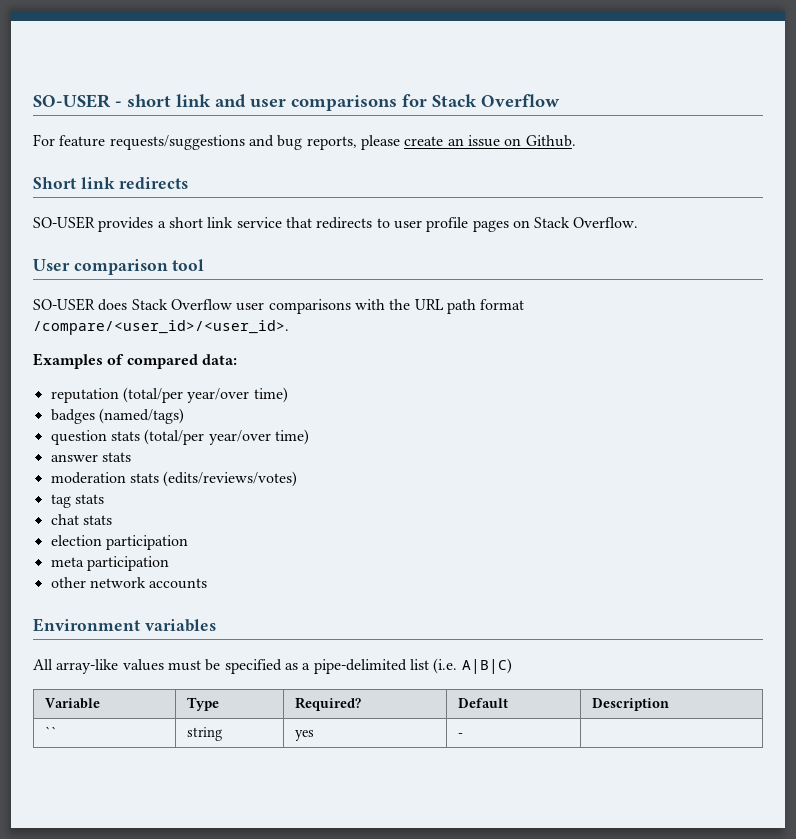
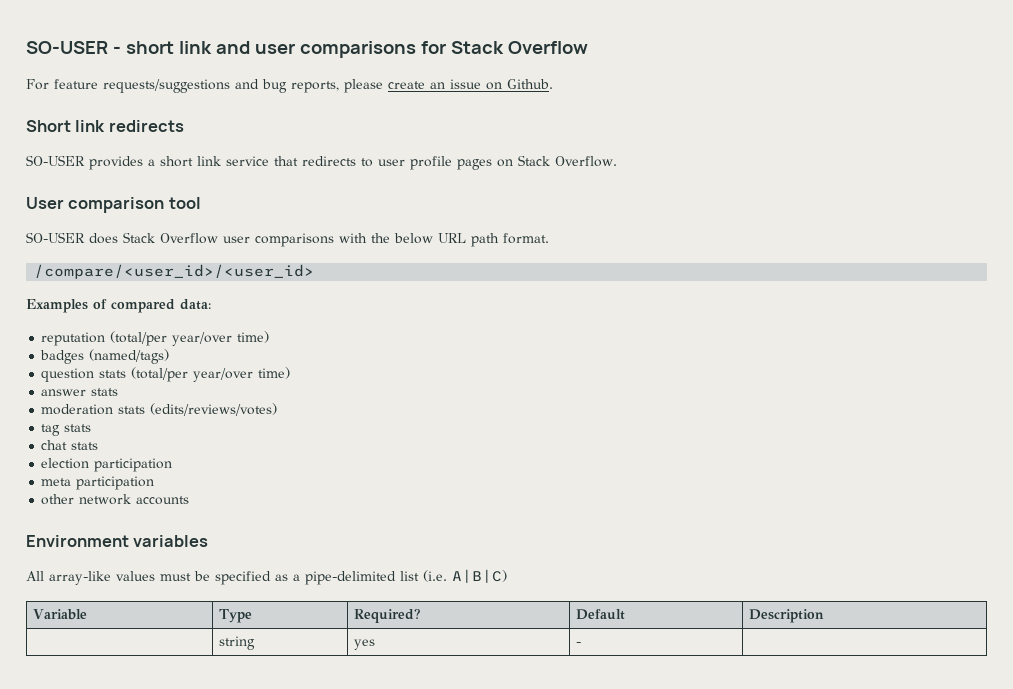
(411, 304) none -> [394,233,433,244] below
[480,299,525,310] [33,320,289,335] format /compare/<user_id>/<user_id>. -> [503,233,549,244] [34,264,315,279] format. // /compare/<user_id>/<user_id>
[45,726,58,737] `` -> (824, 616) none

